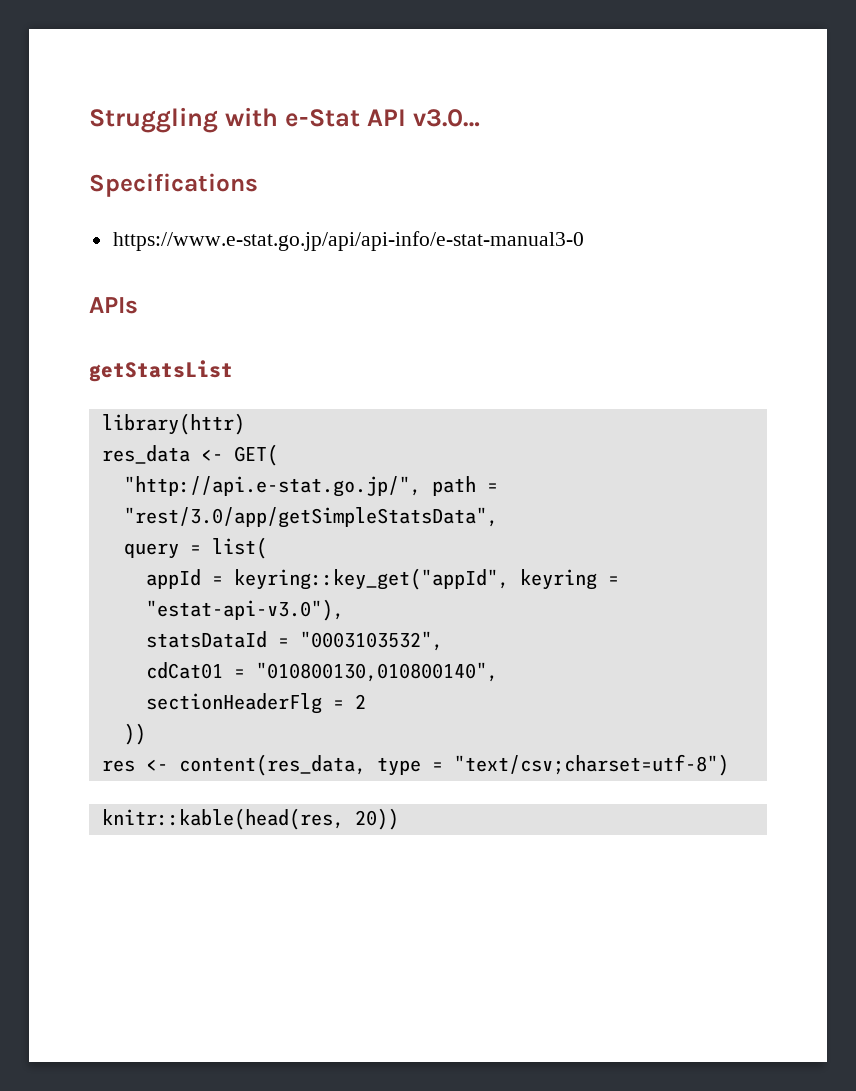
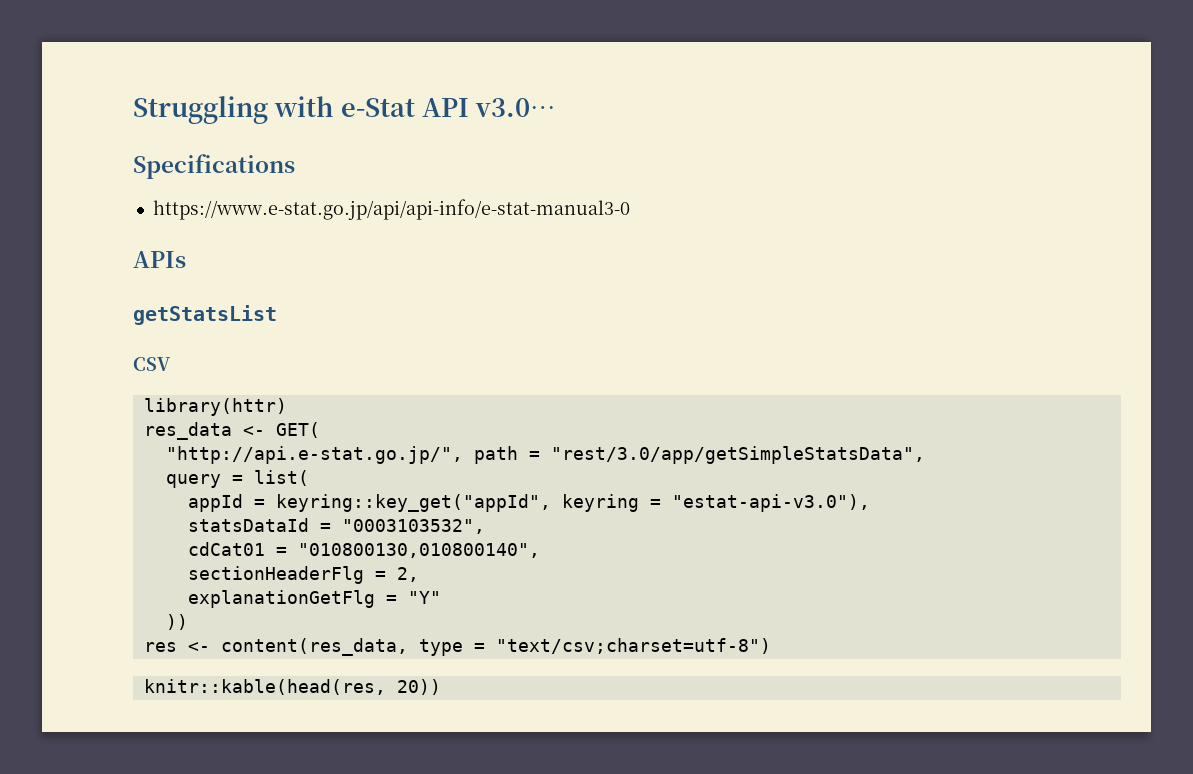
(233, 371) none -> [133,357,171,371] // CSV
[354,694,366,709] 2 -> [396,567,419,582] [187,590,441,608] 2, // explanationGetFlg = "Y"

